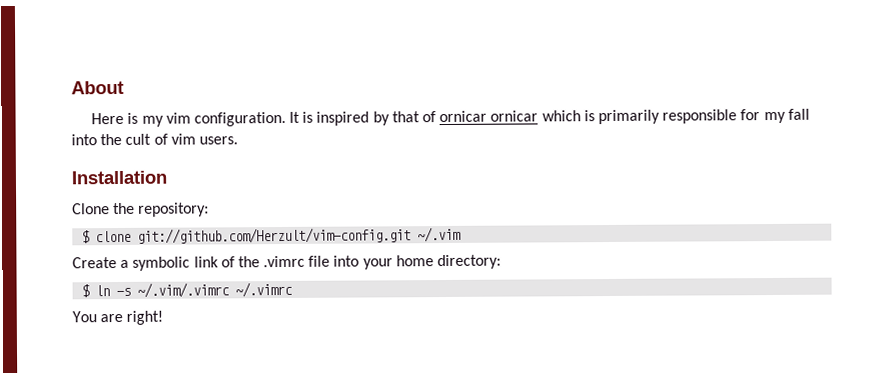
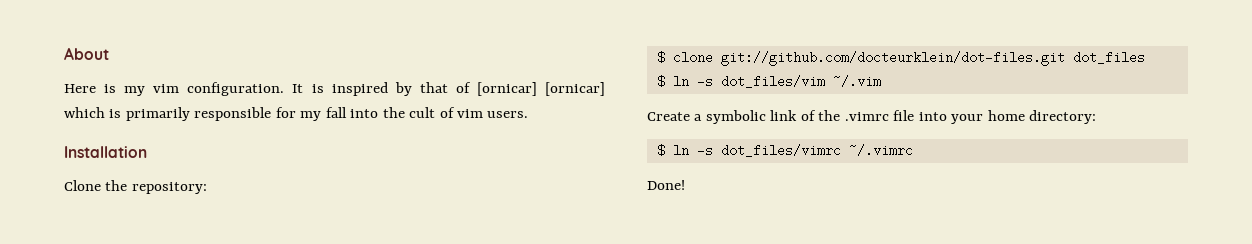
[439,110,539,123] ornicar ornicar -> [476,82,605,96] [ornicar] [ornicar]
[137,227,412,244] git://github.com/Herzult/vim-config.git -> [720,51,1145,66] [656,75,825,88] git://github.com/docteurklein/dot-files.git dot_files // $ ln -s dot_files/vim
[137,282,231,298] ~/.vim/.vimrc -> [720,144,841,157] dot_files/vimrc
[72,310,164,325] You are right! -> [647,180,685,190] Done!

